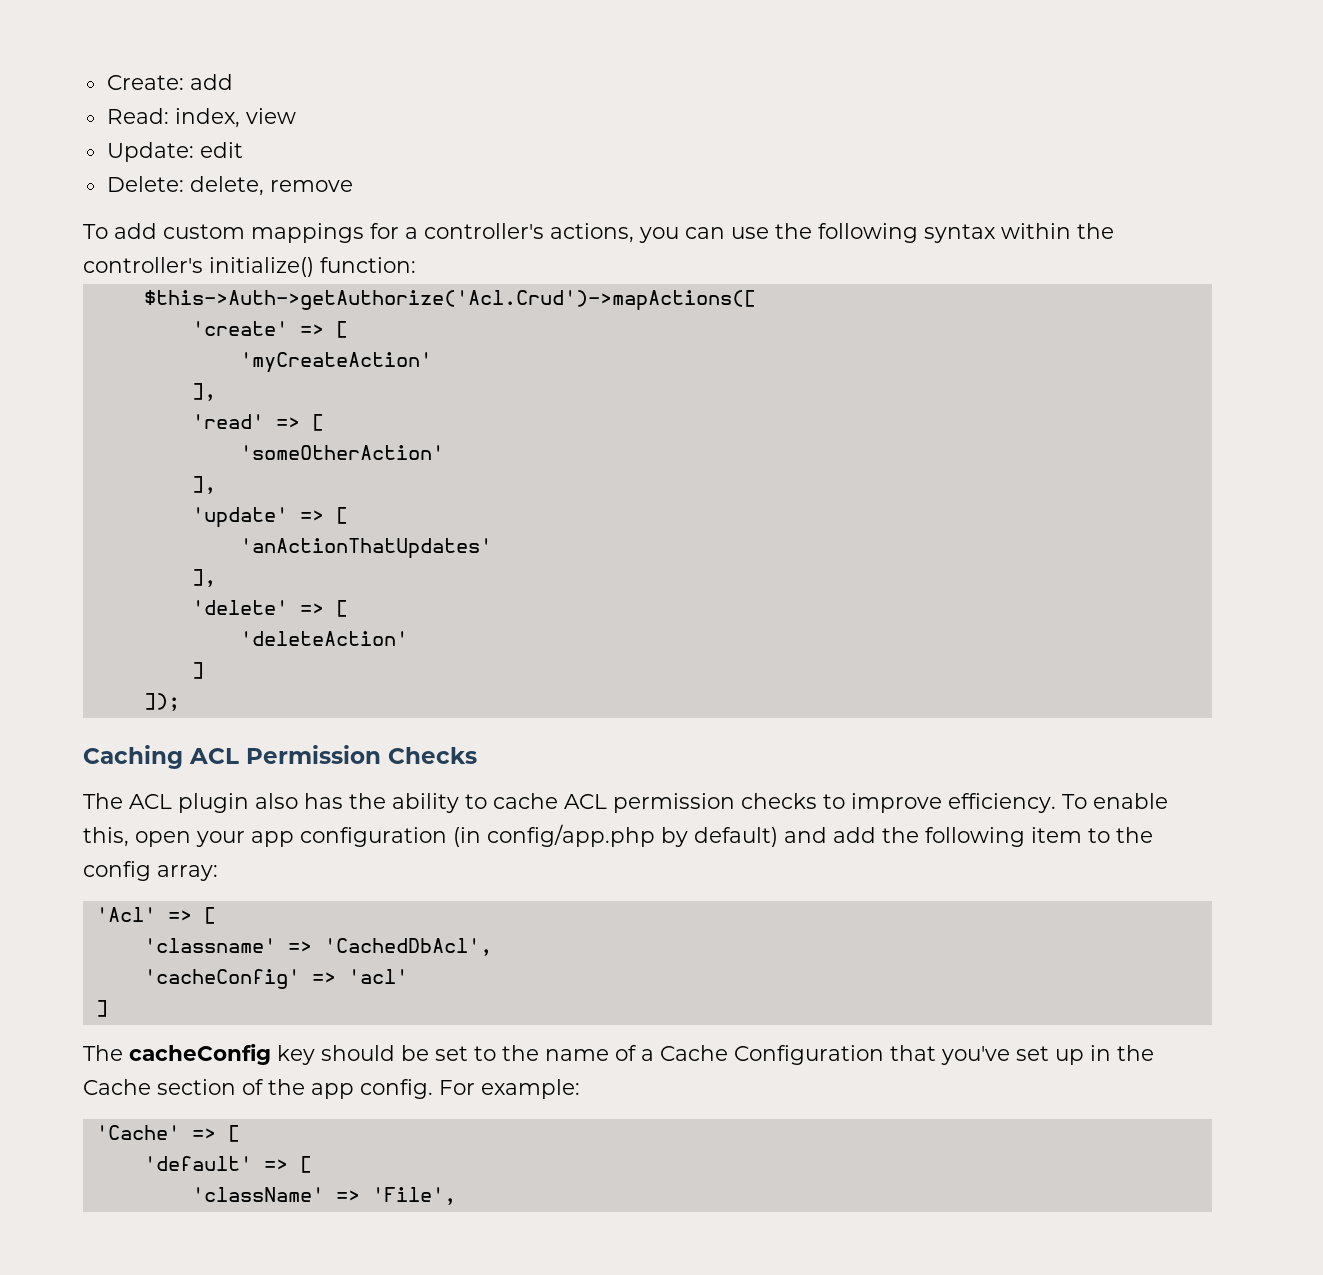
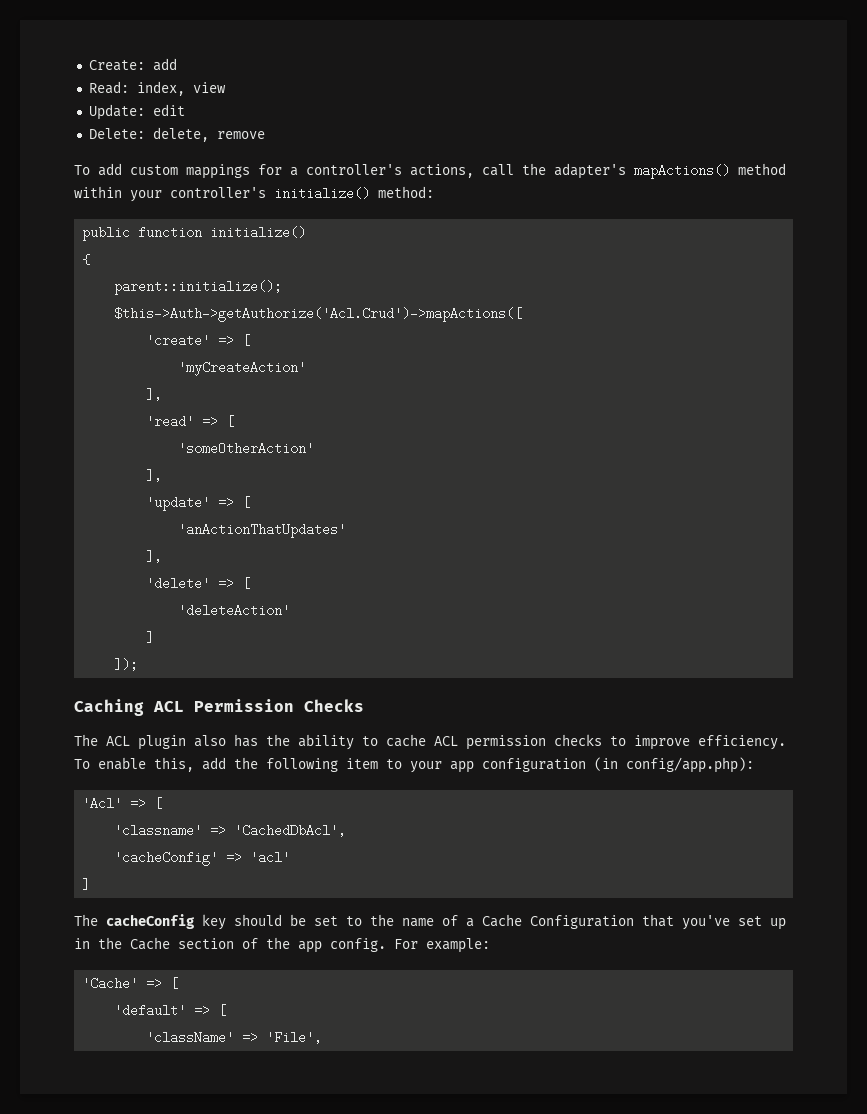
[639,223,1114,243] [83,257,416,277] you can use the following syntax within the controller's initialize() function: -> [482,163,786,179] [74,186,434,202] [82,226,307,241] [82,254,91,265] [114,280,283,295] call the adapter's mapActions() method within your controller's initialize() method: // public function initialize() // { // parent::initialize();
[135,824,827,847] open your app configuration (in config/app.php by default) and -> (194, 764) none
[1116,827,1153,843] [83,861,218,881] the config array: -> [410,757,754,773] your app configuration (in config/app.php):

